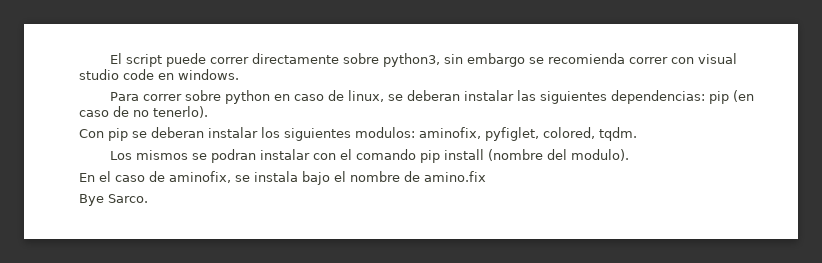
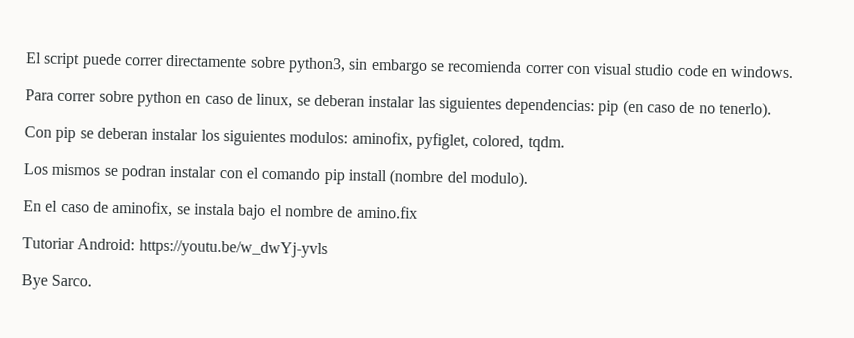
(486, 176) none -> [22,237,328,259] // Tutoriar Android: https://youtu.be/w_dwYj-yvls

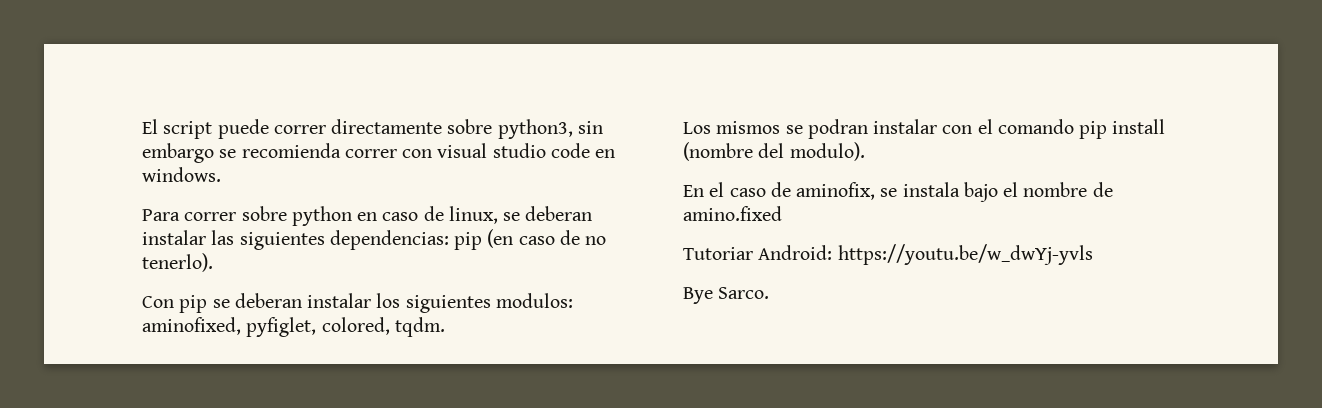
[351,131,413,148] aminofix, -> [142,317,241,335] aminofixed,
[356,205,418,219] amino.fix -> [683,206,782,221] amino.fixed

